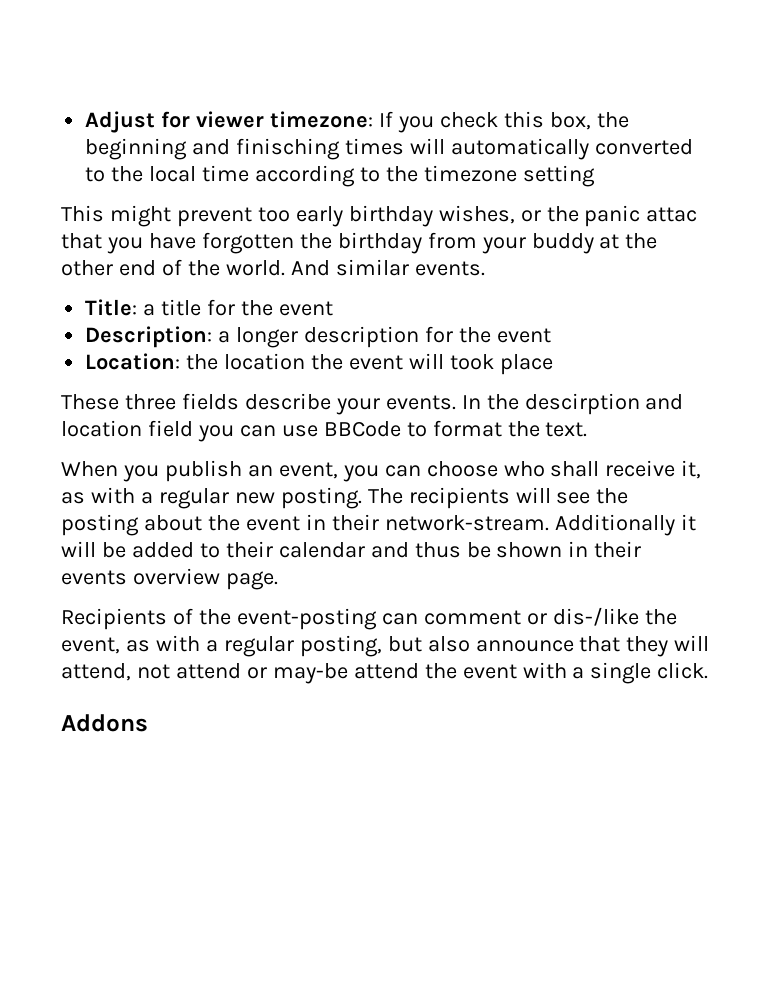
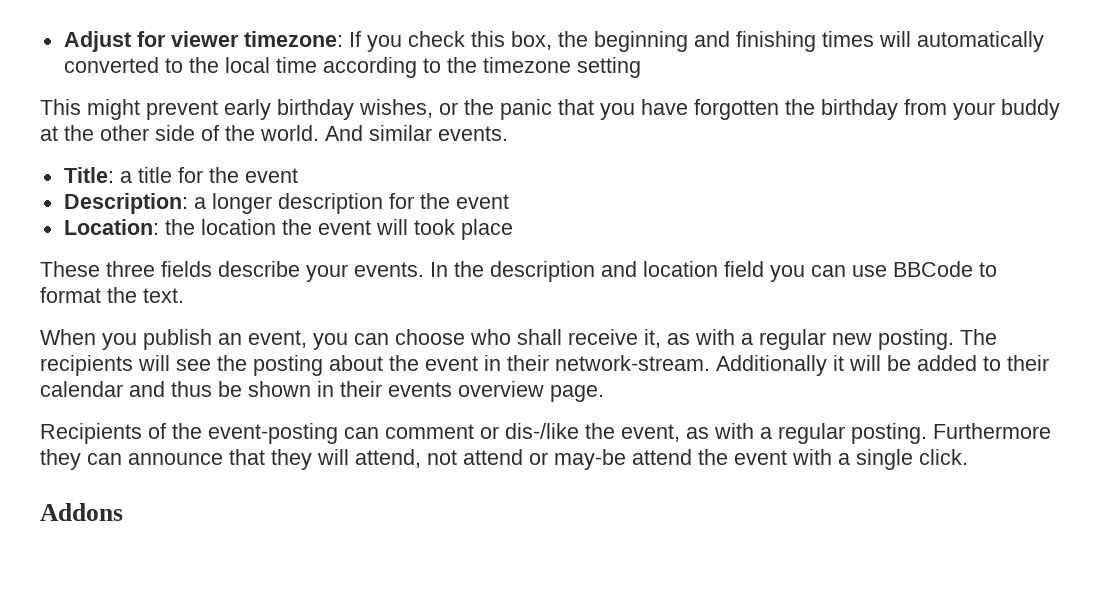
[236,138,341,160] finisching -> [735,31,816,52] finishing
[257,207,290,222] too -> (218, 110) none
[646,207,698,222] attac -> (552, 109) none
[118,260,156,276] end -> [155,125,195,141] side
[524,393,640,415] descirption -> [490,261,595,282] description
[299,635,470,657] posting, but also -> [851,423,1051,444] [40,449,122,470] posting. Furthermore they can

